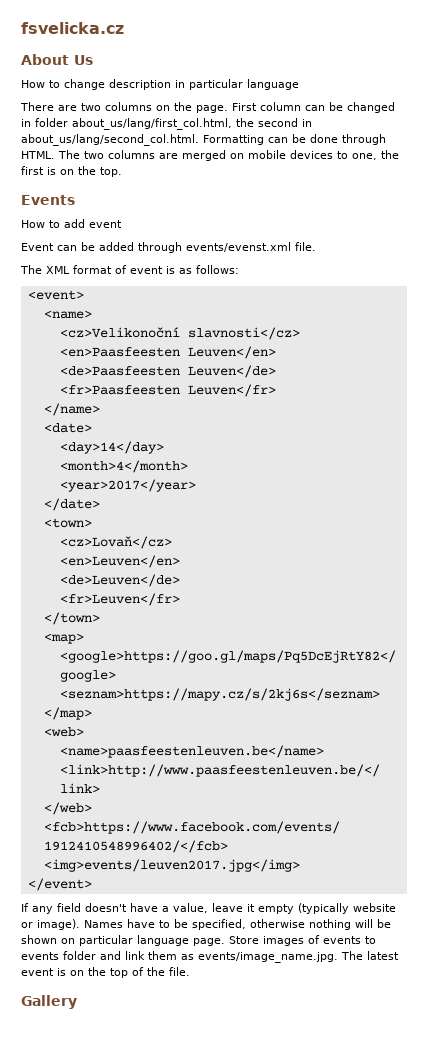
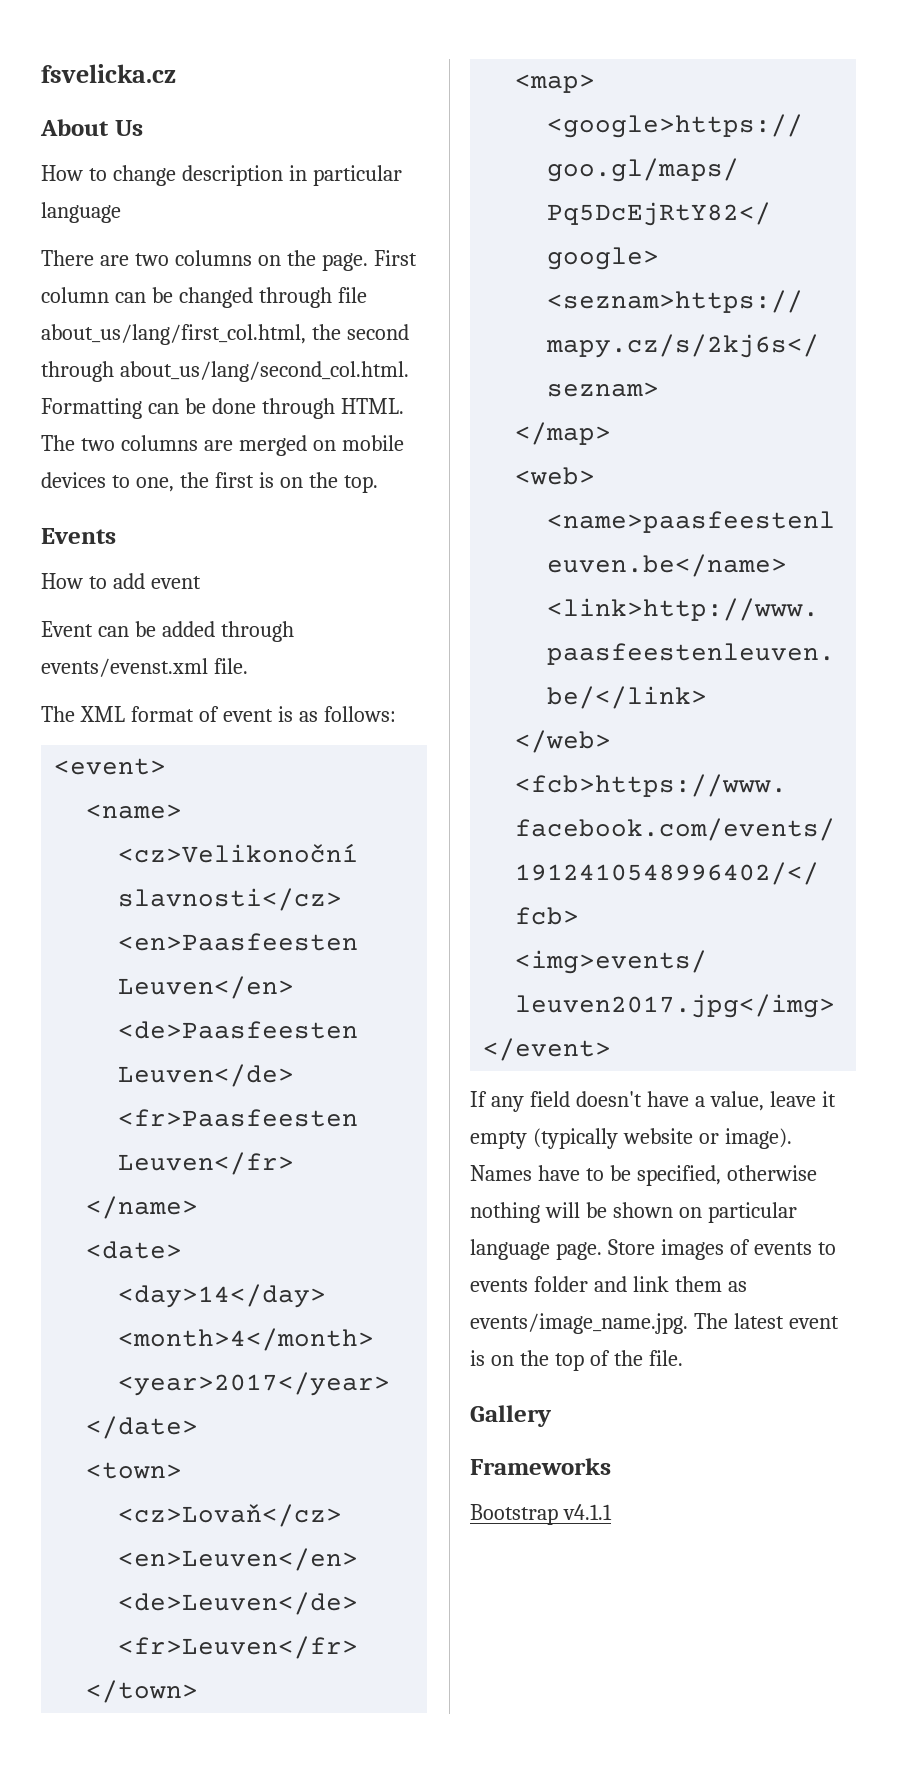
[21,118,68,127] in folder -> [258,287,367,308] through file
[302,119,312,127] in -> [41,361,114,382] through
(77, 1002) none -> [470,1458,611,1475] [470,1504,612,1525] // Frameworks // Bootstrap v4.1.1

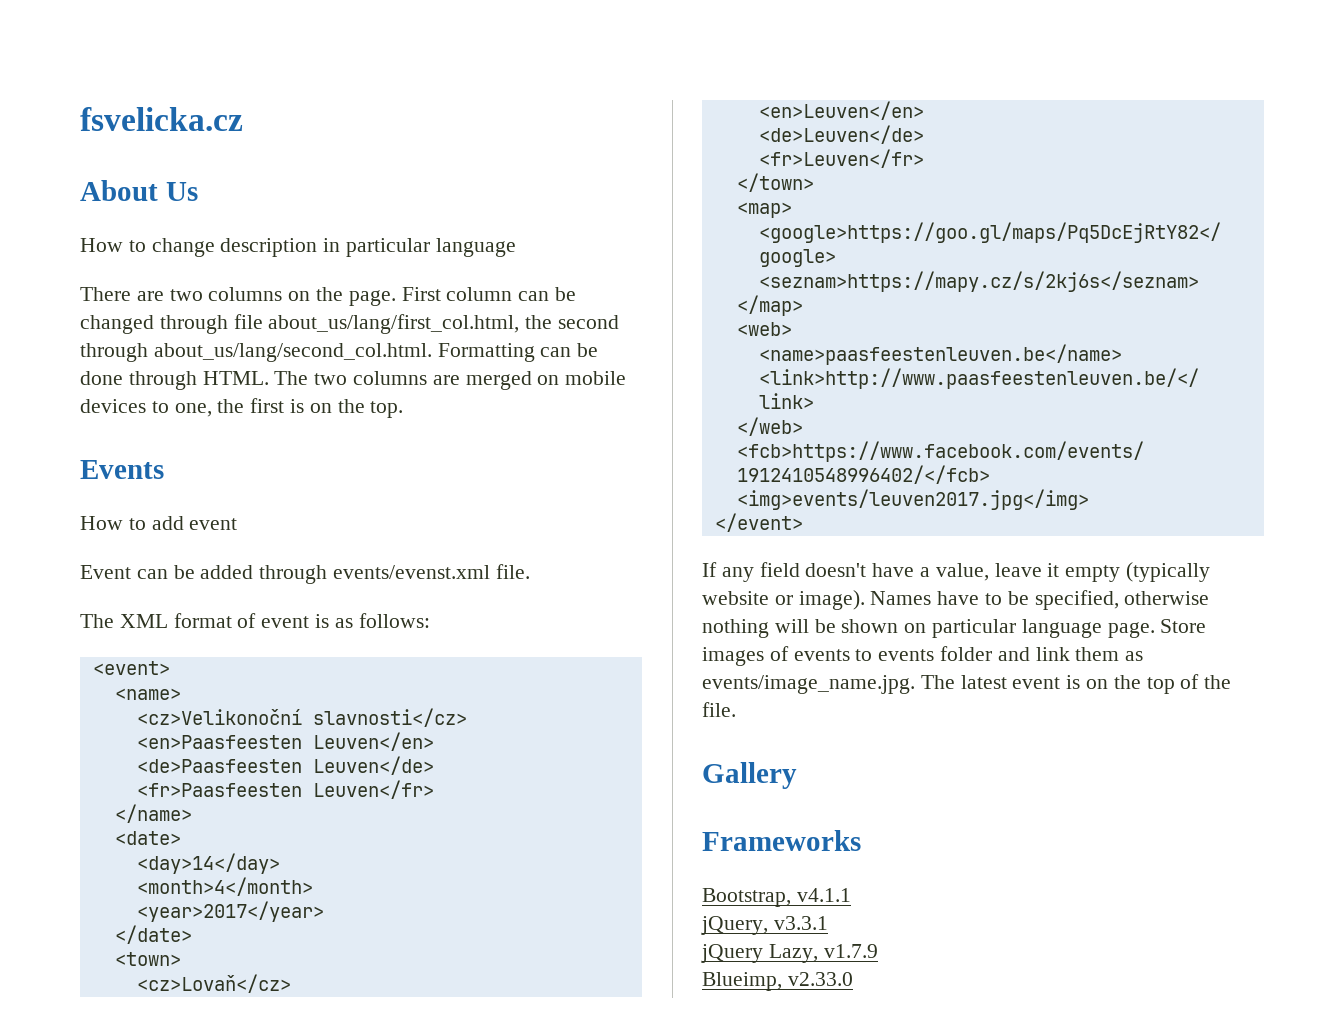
[470,1504,558,1525] Bootstrap -> [702,888,791,907] Bootstrap,
(612, 1512) none -> [701,916,828,935] [701,944,878,963] [702,972,853,991] // jQuery, v3.3.1 // jQuery Lazy, v1.7.9 // Blueimp, v2.33.0

